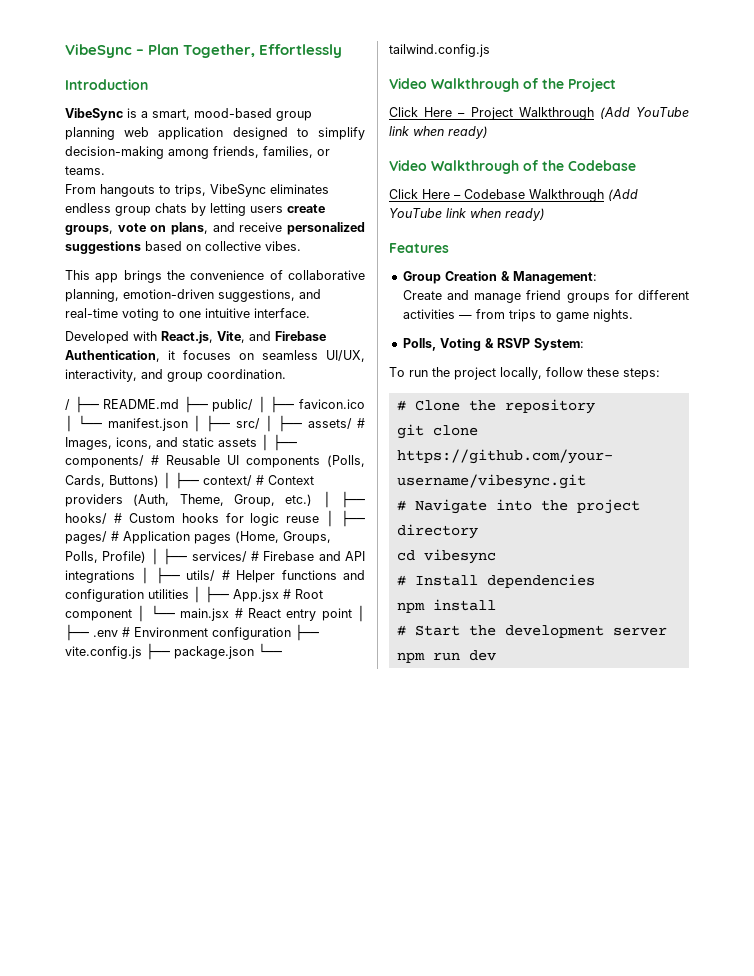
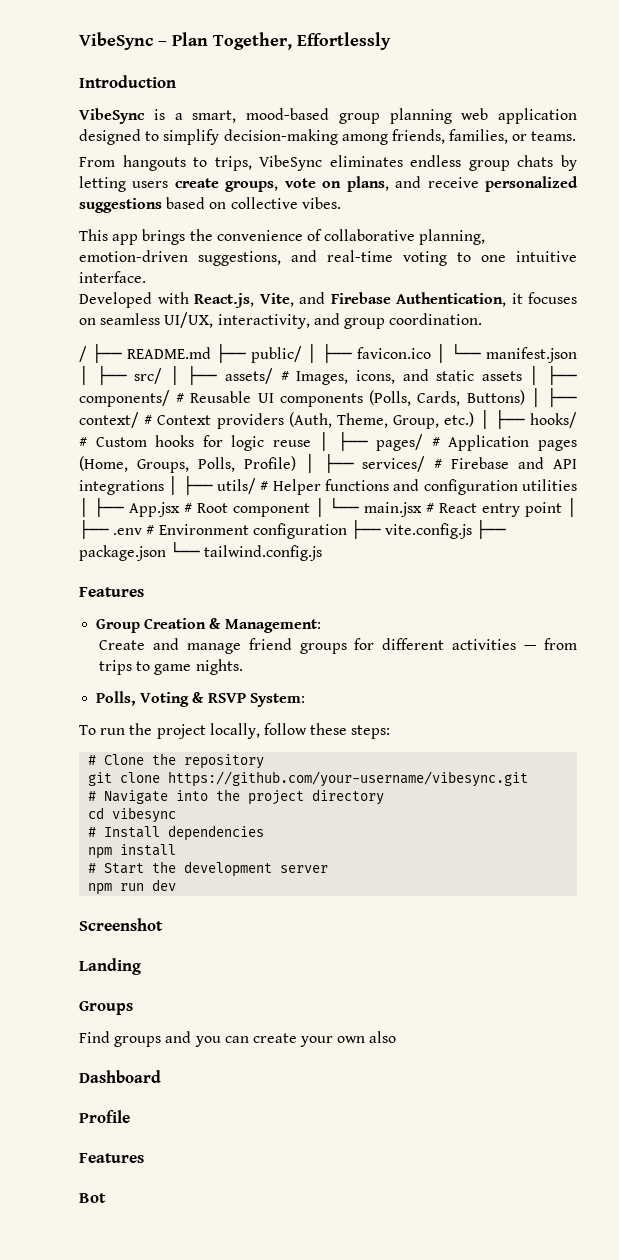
[389,78,616,92] [389,107,689,120] [389,126,488,139] [389,160,636,174] [389,189,638,202] [389,208,545,221] // Video Walkthrough of the Project // Click Here – Project Walkthrough (Add YouTube link when ready) // Video Walkthrough of the Codebase // Click Here – Codebase Walkthrough (Add YouTube link when ready) -> (323, 553) none
(496, 655) none -> [79,918,163,931] [79,958,141,975] [79,1001,133,1015] [79,1031,397,1047] [79,1070,161,1083] [79,1110,130,1123] [79,1153,144,1163] [79,1193,106,1203] // Screenshot // Landing // Groups // Find groups and you can create your own also // Dashboard // Profile // Features // Bot

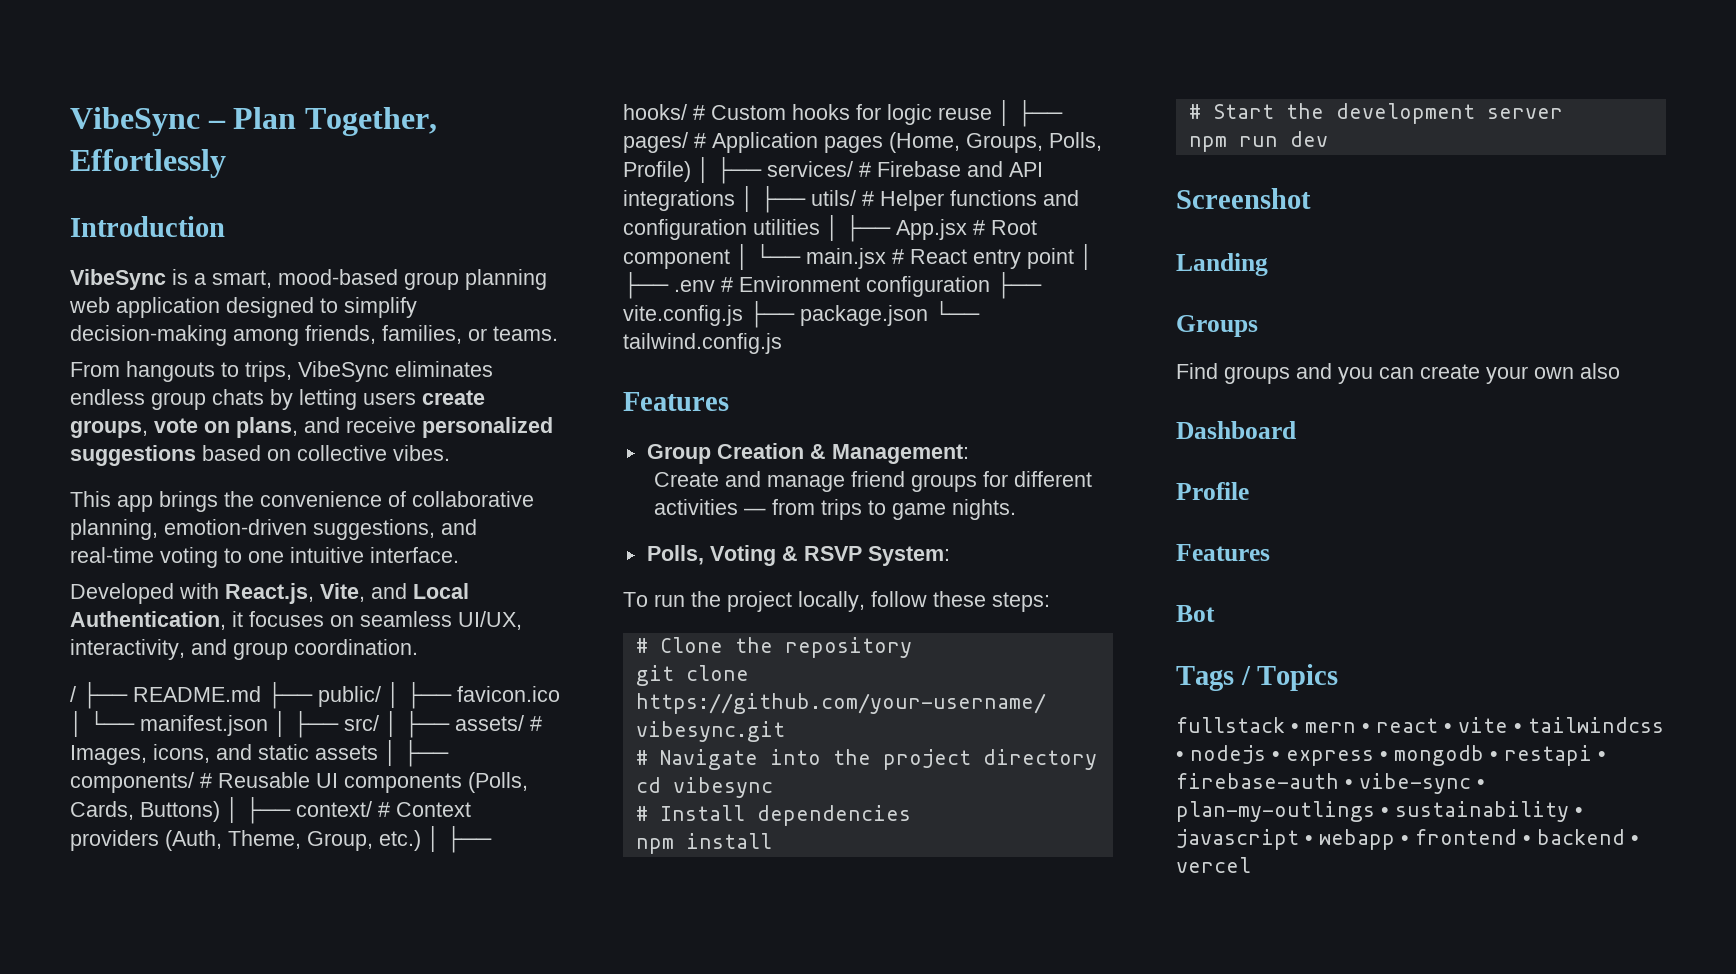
[330,292,391,304] Firebase -> [413,583,469,599] Local
(106, 1198) none -> [1176,664,1339,691] [1176,717,1664,733] [1176,745,1606,766] [1176,773,1485,794] [1176,801,1583,822] [1176,829,1639,850] [1176,857,1251,873] // Tags / Topics // fullstack • mern • react • vite • tailwindcss • nodejs • express • mongodb • restapi • firebase-auth • vibe-sync • plan-my-outlings • sustainability • javascript • webapp • frontend • backend • vercel

